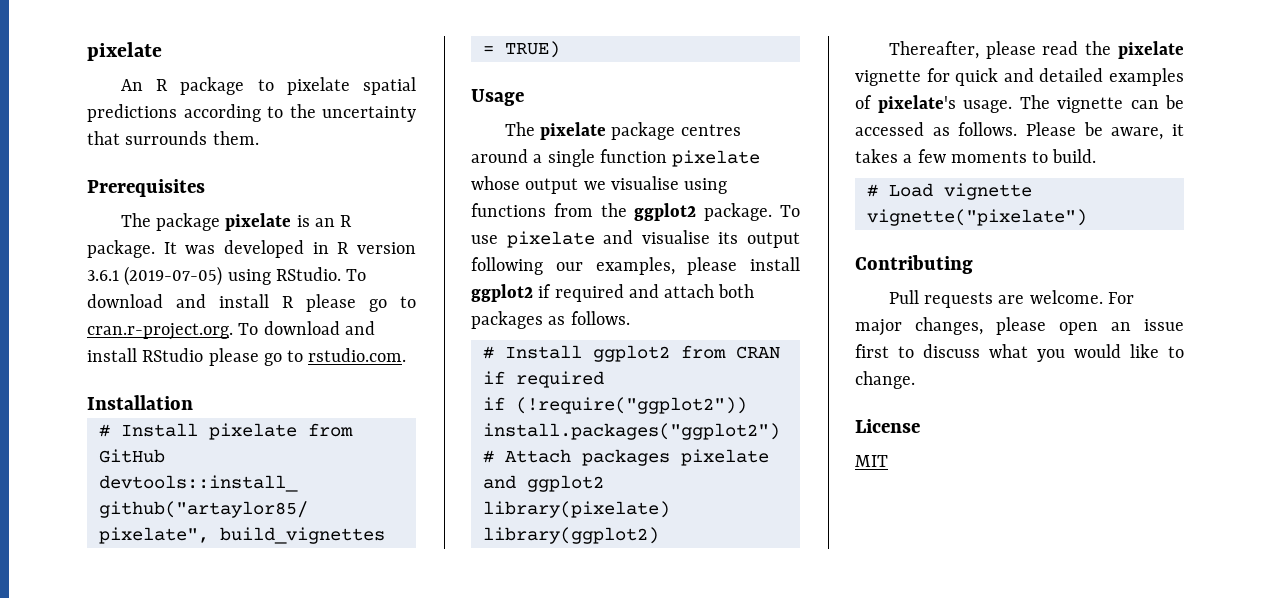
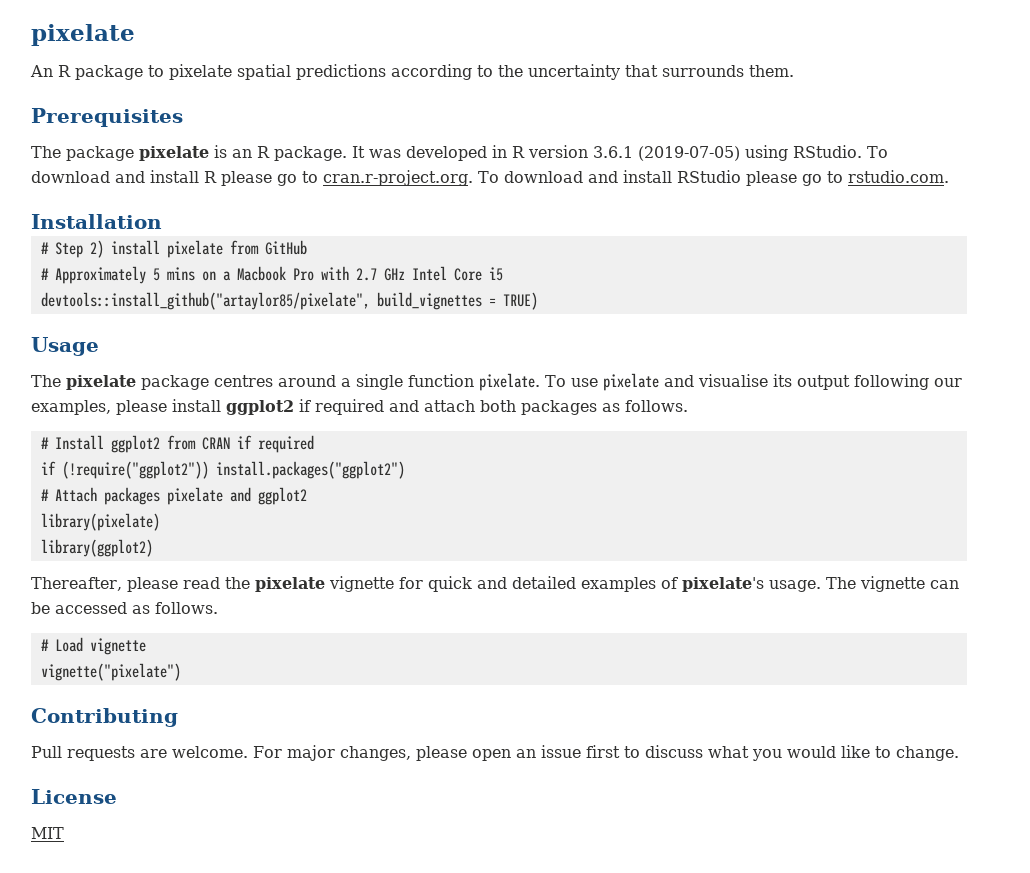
[120,423,198,437] Install -> [54,240,160,258] Step 2) install
(165, 456) none -> [40,266,503,284] // # Approximately 5 mins on a Macbook Pro with 2.7 GHz Intel Core i5
[672,150,761,167] [471,176,728,194] [471,203,773,221] pixelate whose output we visualise using functions from the ggplot2 package. -> [479,373,540,391] pixelate.
[1026,122,1184,140] [855,149,1097,163] Please be aware, it takes a few moments to build. -> (218, 608) none

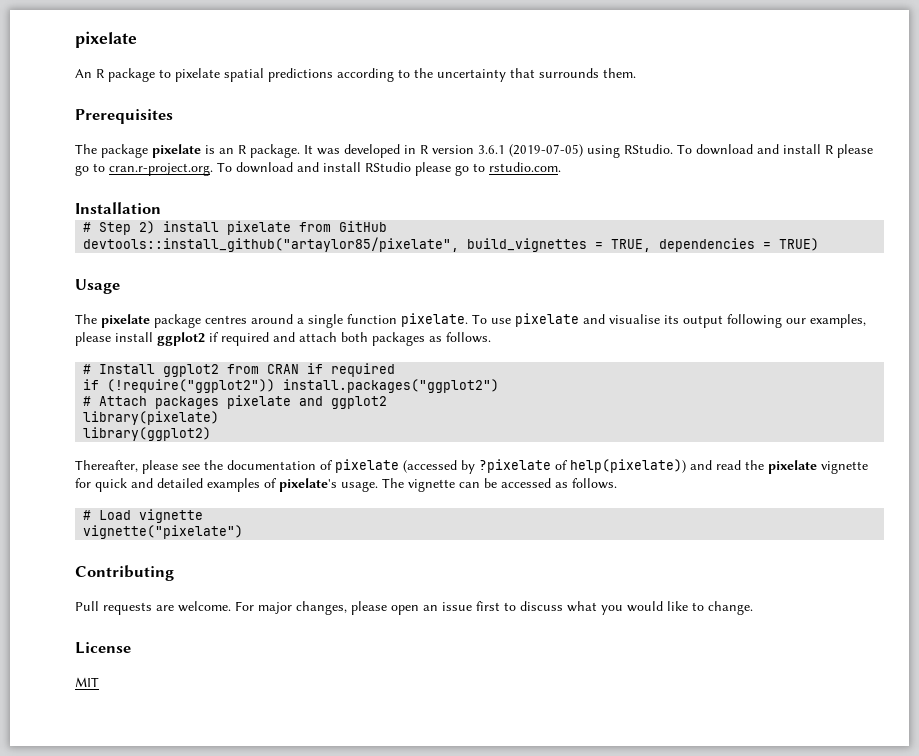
[40,266,503,284] // # Approximately 5 mins on a Macbook Pro with 2.7 GHz Intel Core i5 -> (388, 226) none
(496, 302) none -> [611,238,772,252] TRUE, dependencies =
(178, 584) none -> [182,459,712,474] see the documentation of pixelate (accessed by ?pixelate of help(pixelate)) and

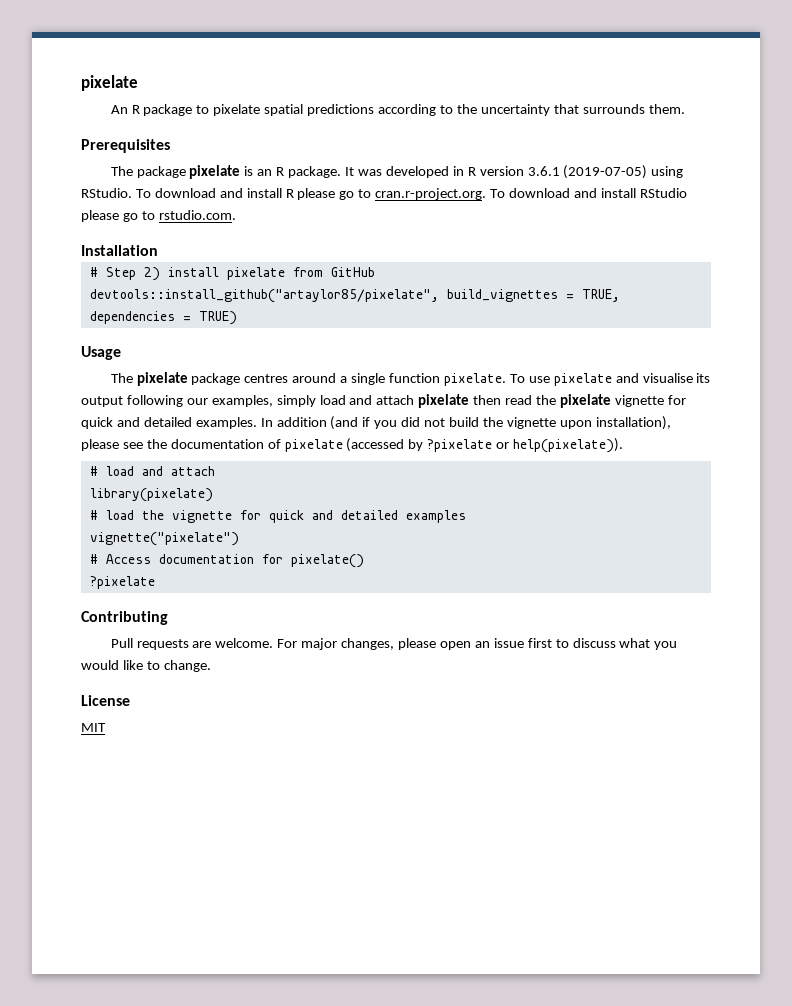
[75,332,491,346] [83,363,396,377] [83,379,500,393] [83,395,388,409] [83,411,220,425] [83,427,212,441] [75,460,138,472] please install ggplot2 if required and attach both packages as follows. // # Install ggplot2 from CRAN if required // if (!require("ggplot2")) install.packages("ggplot2") // # Attach packages pixelate and ggplot2 // library(pixelate) // library(ggplot2) // Thereafter, -> [276,394,686,408] [81,416,671,430] simply load and attach pixelate then read the pixelate vignette for quick and detailed examples. In addition (and if you did not build the vignette upon installation),
[555,459,817,474] of help(pixelate)) and read the pixelate -> [496,438,624,453] [89,466,215,476] [89,488,213,502] [89,510,164,520] or help(pixelate)). // # load and attach // library(pixelate) // # load the
[264,478,617,492] [83,509,204,523] [83,525,244,539] of pixelate's usage. The vignette can be accessed as follows. // # Load vignette // vignette("pixelate") -> [89,532,239,546] [89,554,364,568] [89,576,155,589] // vignette("pixelate") // # Access documentation for pixelate() // ?pixelate

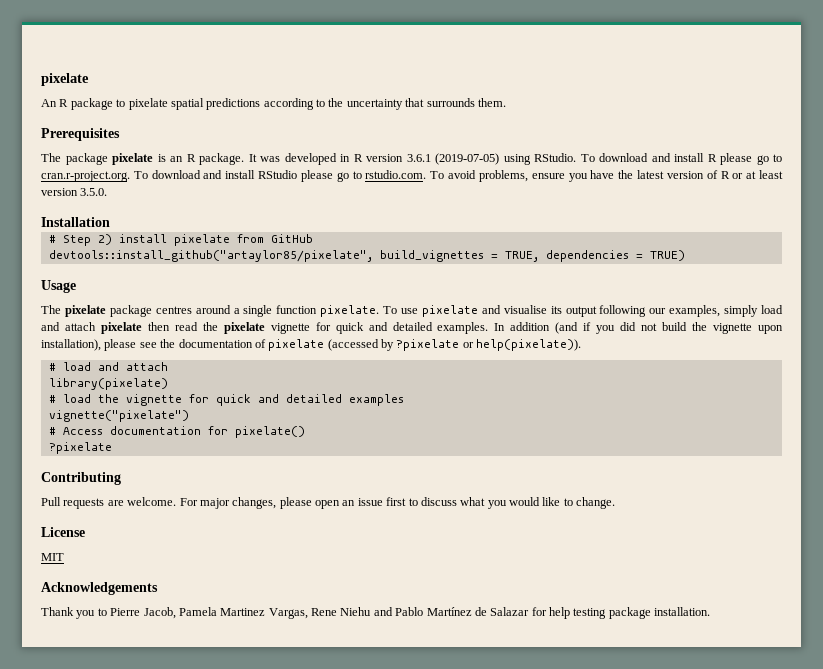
(236, 215) none -> [430,170,784,182] [41,188,108,196] To avoid problems, ensure you have the latest version of R or at least version 3.5.0.
(106, 727) none -> [41,582,158,595] [41,607,711,619] // Acknowledgements // Thank you to Pierre Jacob, Pamela Martinez Vargas, Rene Niehu and Pablo Martínez de Salazar for help testing package installation.

